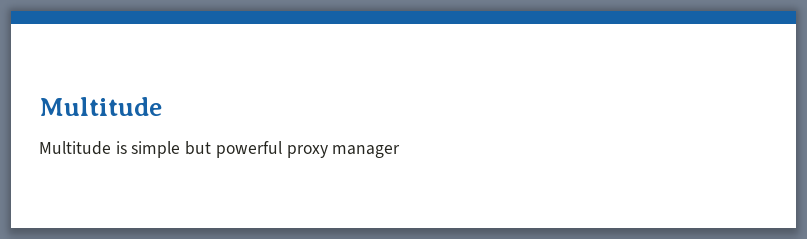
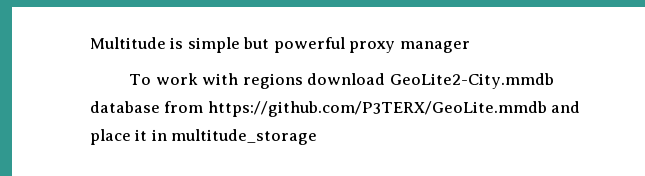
[39,97,162,116] [39,141,111,155] Multitude // Multitude -> [90,37,166,49] Multitude
(401, 151) none -> [129,73,554,89] [90,101,581,117] [90,129,318,145] // To work with regions download GeoLite2-City.mmdb database from https://github.com/P3TERX/GeoLite.mmdb and place it in multitude_storage

